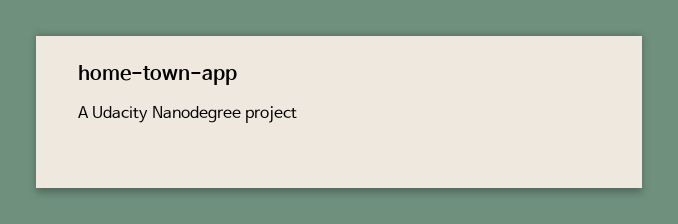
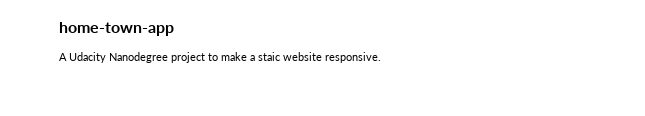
(297, 114) none -> [208,52,381,63] to make a staic website responsive.

